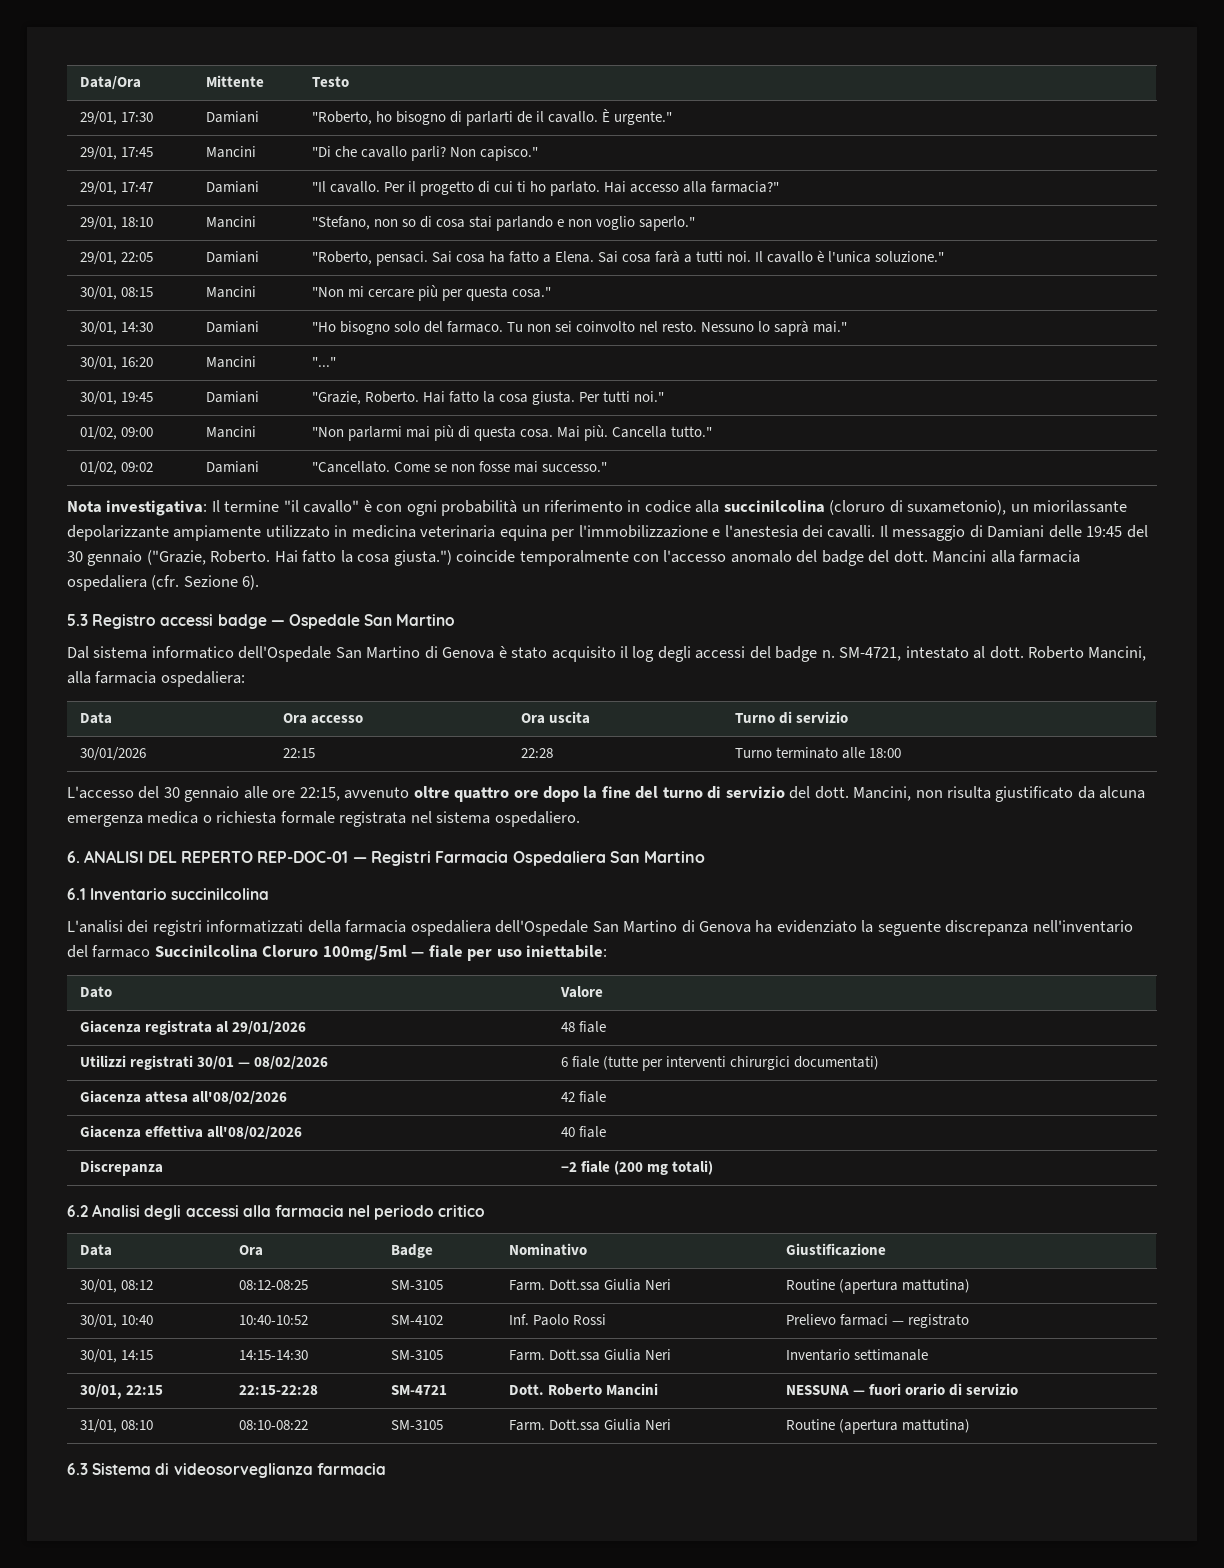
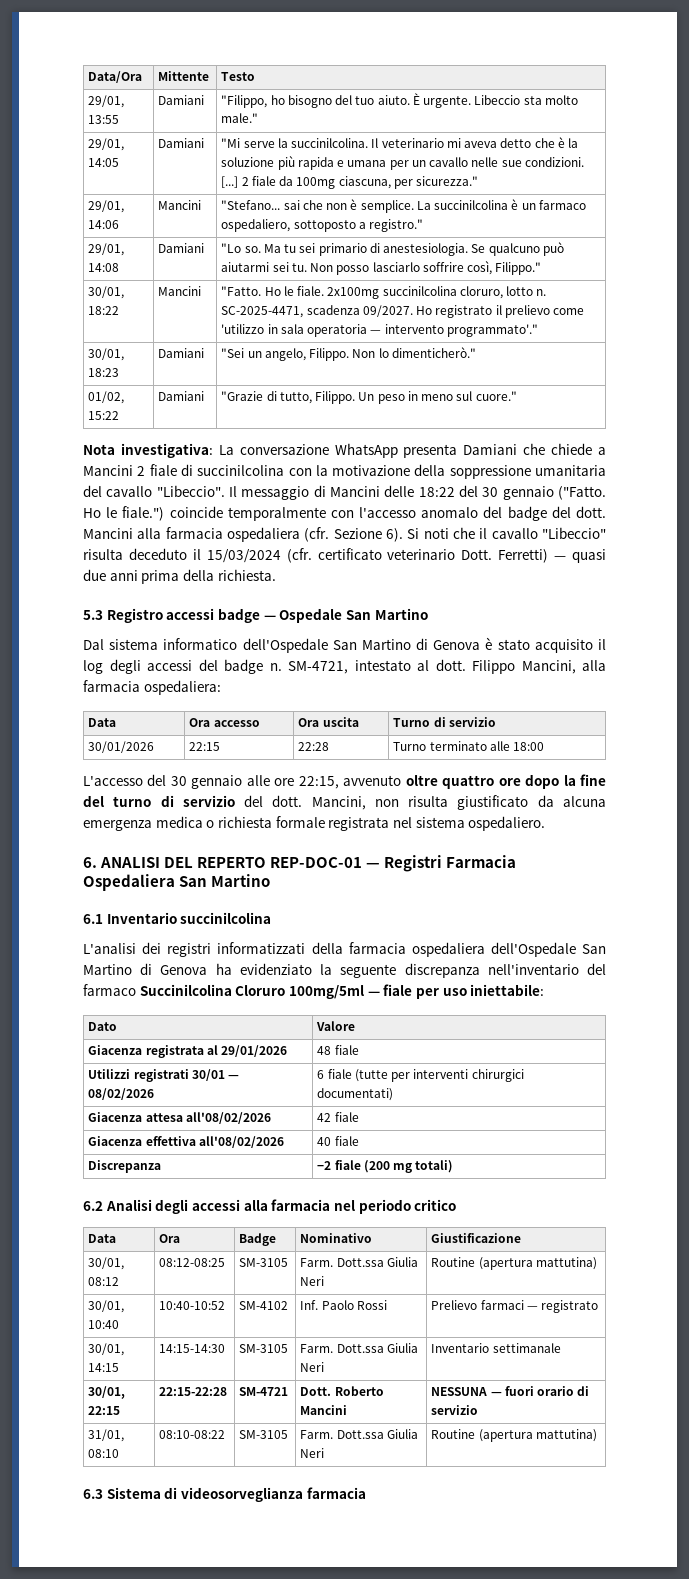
[120,112,153,122] [205,111,259,123] [311,111,372,125] 17:30 | Damiani | "Roberto, -> [88,115,120,124] [158,95,205,105] [221,95,268,108] 13:55 | Damiani | "Filippo,
[449,109,672,126] [79,146,153,160] [205,146,256,158] [311,146,538,161] [79,181,153,195] [205,181,259,193] [311,181,780,196] [79,216,153,230] [205,216,256,228] [311,216,695,231] [79,251,153,265] [205,251,259,263] [311,250,945,266] [79,286,153,300] [205,286,256,298] [311,285,551,301] [79,321,153,335] [205,321,259,333] [311,320,848,336] [79,356,153,370] [205,356,256,368] [311,357,336,367] [79,391,153,405] [205,391,259,403] [311,391,664,405] [79,426,153,440] [205,426,256,438] [311,425,712,441] [79,461,153,475] [205,461,259,473] [311,461,607,473] [67,500,1128,516] [67,525,1148,541] [67,550,452,566] di parlarti de il cavallo. È urgente." // 29/01, 17:45 | Mancini | "Di che cavallo parli? Non capisco." // 29/01, 17:47 | Damiani | "Il cavallo. Per il progetto di cui ti ho parlato. Hai accesso alla farmacia?" // 29/01, 18:10 | Mancini | "Stefano, non so di cosa stai parlando e non voglio saperlo." // 29/01, 22:05 | Damiani | "Roberto, pensaci. Sai cosa ha fatto a Elena. Sai cosa farà a tutti noi. Il cavallo è l'unica soluzione." // 30/01, 08:15 | Mancini | "Non mi cercare più per questa cosa." // 30/01, 14:30 | Damiani | "Ho bisogno solo del farmaco. Tu non sei coinvolto nel resto. Nessuno lo saprà mai." // 30/01, 16:20 | Mancini | "..." // 30/01, 19:45 | Damiani | "Grazie, Roberto. Hai fatto la cosa giusta. Per tutti noi." // 01/02, 09:00 | Mancini | "Non parlarmi mai più di questa cosa. Mai più. Cancella tutto." // 01/02, 09:02 | Damiani | "Cancellato. Come se non fosse mai successo." // Nota investigativa: Il termine "il cavallo" è con ogni probabilità un riferimento in codice alla succinilcolina (cloruro di suxametonio), un miorilassante depolarizzante ampiamente utilizzato in medicina veterinaria equina per l'immobilizzazione e l'anestesia dei cavalli. Il messaggio di Damiani delle 19:45 del 30 gennaio ("Grazie, Roberto. Hai fatto la cosa giusta.") -> [335,93,578,108] [221,113,259,123] [88,138,125,151] [88,158,120,167] [158,138,205,148] [221,137,579,148] [221,156,584,170] [221,176,479,189] [88,200,125,213] [88,220,120,229] [158,200,202,210] [221,199,586,213] [221,219,424,232] [88,243,125,256] [88,263,120,272] [158,243,205,253] [221,242,564,256] [221,261,542,275] [88,286,125,299] [88,306,120,315] [158,286,202,296] [221,286,547,299] [221,305,585,318] [221,324,538,337] [88,348,125,361] [88,368,120,377] [158,348,205,358] [221,347,476,361] [88,391,125,404] [88,411,120,420] [158,391,205,401] [221,391,517,404] [83,443,607,458] [83,464,607,479] [83,485,606,500] [83,506,165,521] del tuo aiuto. È urgente. Libeccio sta molto male." // 29/01, 14:05 | Damiani | "Mi serve la succinilcolina. Il veterinario mi aveva detto che è la soluzione più rapida e umana per un cavallo nelle sue condizioni. [...] 2 fiale da 100mg ciascuna, per sicurezza." // 29/01, 14:06 | Mancini | "Stefano... sai che non è semplice. La succinilcolina è un farmaco ospedaliero, sottoposto a registro." // 29/01, 14:08 | Damiani | "Lo so. Ma tu sei primario di anestesiologia. Se qualcuno può aiutarmi sei tu. Non posso lasciarlo soffrire così, Filippo." // 30/01, 18:22 | Mancini | "Fatto. Ho le fiale. 2x100mg succinilcolina cloruro, lotto n. SC-2025-4471, scadenza 09/2027. Ho registrato il prelievo come 'utilizzo in sala operatoria — intervento programmato'." // 30/01, 18:23 | Damiani | "Sei un angelo, Filippo. Non lo dimenticherò." // 01/02, 15:22 | Damiani | "Grazie di tutto, Filippo. Un peso in meno sul cuore." // Nota investigativa: La conversazione WhatsApp presenta Damiani che chiede a Mancini 2 fiale di succinilcolina con la motivazione della soppressione umanitaria del cavallo "Libeccio". Il messaggio di Mancini delle 18:22 del 30 gennaio ("Fatto. Ho le fiale.")
(260, 582) none -> [407,527,606,539] [83,548,606,563] [83,569,276,584] Si noti che il cavallo "Libeccio" risulta deceduto il 15/03/2024 (cfr. certificato veterinario Dott. Ferretti) — quasi due anni prima della richiesta.
[1028,646,1085,659] Roberto -> [472,660,515,674] Filippo

